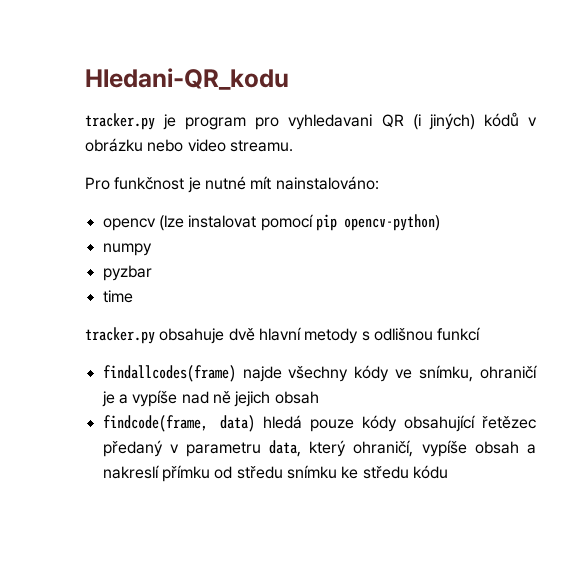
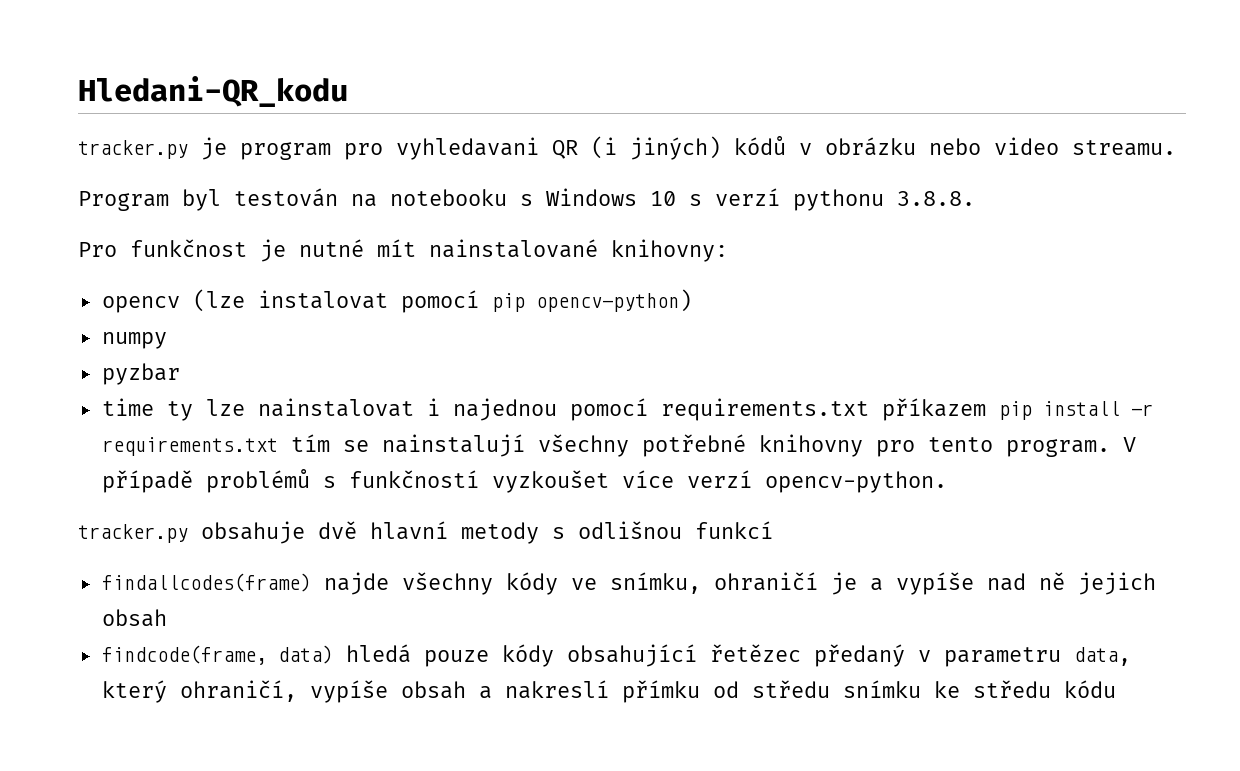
(293, 146) none -> [78,188,975,211] // Program byl testován na notebooku s Windows 10 s verzí pythonu 3.8.8.
[275,176,379,190] nainstalováno: -> [429,239,728,262] nainstalované knihovny:
(133, 296) none -> [166,398,1153,421] [101,434,1136,457] [101,469,947,493] ty lze nainstalovat i najednou pomocí requirements.txt příkazem pip install -r requirements.txt tím se nainstalují všechny potřebné knihovny pro tento program. V případě problémů s funkčností vyzkoušet více verzí opencv-python.

